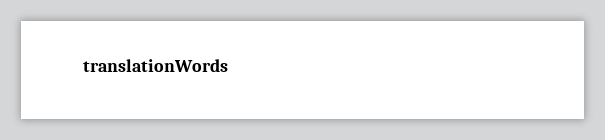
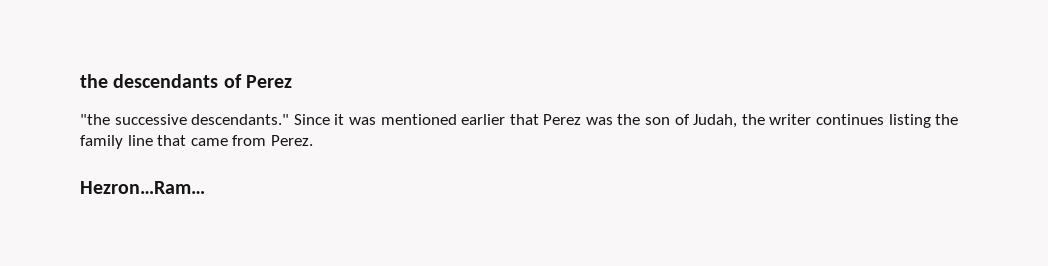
[83,59,228,72] translationWords -> [80,74,292,88] [80,114,959,128] [80,135,313,149] [80,181,205,194] the descendants of Perez // "the successive descendants." Since it was mentioned earlier that Perez was the son of Judah, the writer continues listing the family line that came from Perez. // Hezron…Ram…

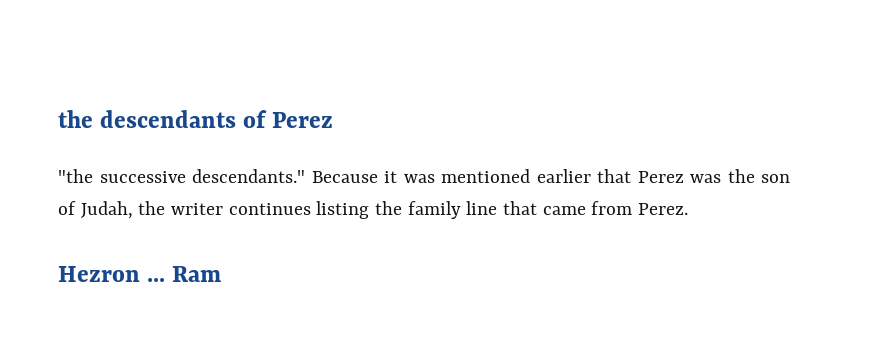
[293,114,330,125] Since -> [311,171,378,183] Because
[80,181,205,194] Hezron…Ram… -> [58,266,222,282] Hezron ... Ram

